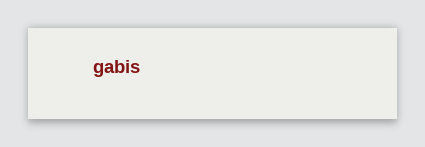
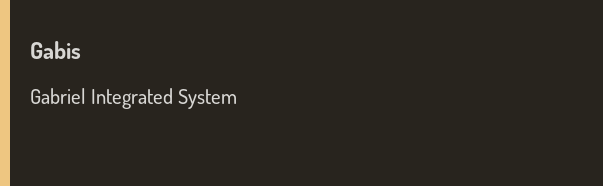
[93,60,140,77] gabis -> [30,41,81,59] [30,88,238,109] Gabis // Gabriel Integrated System

